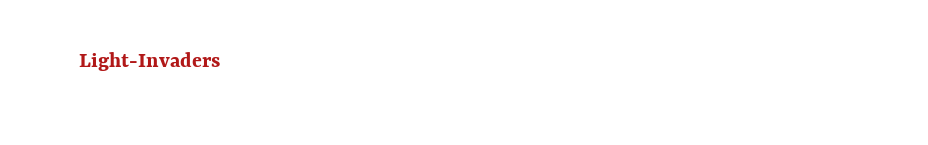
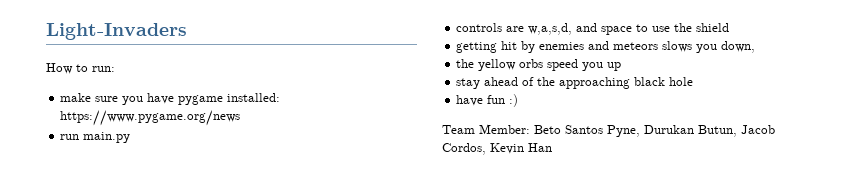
(220, 61) none -> [46,63,115,74] [60,93,281,105] [60,110,241,126] [60,132,131,143] [456,23,730,35] [456,41,756,53] [456,59,622,71] [456,77,694,89] [456,94,519,107] [442,124,775,137] [442,143,552,155] // How to run: // make sure you have pygame installed: https://www.pygame.org/news // run main.py // controls are w,a,s,d, and space to use the shield // getting hit by enemies and meteors slows you down, // the yellow orbs speed you up // stay ahead of the approaching black hole // have fun :) // Team Member: Beto Santos Pyne, Durukan Butun, Jacob Cordos, Kevin Han

